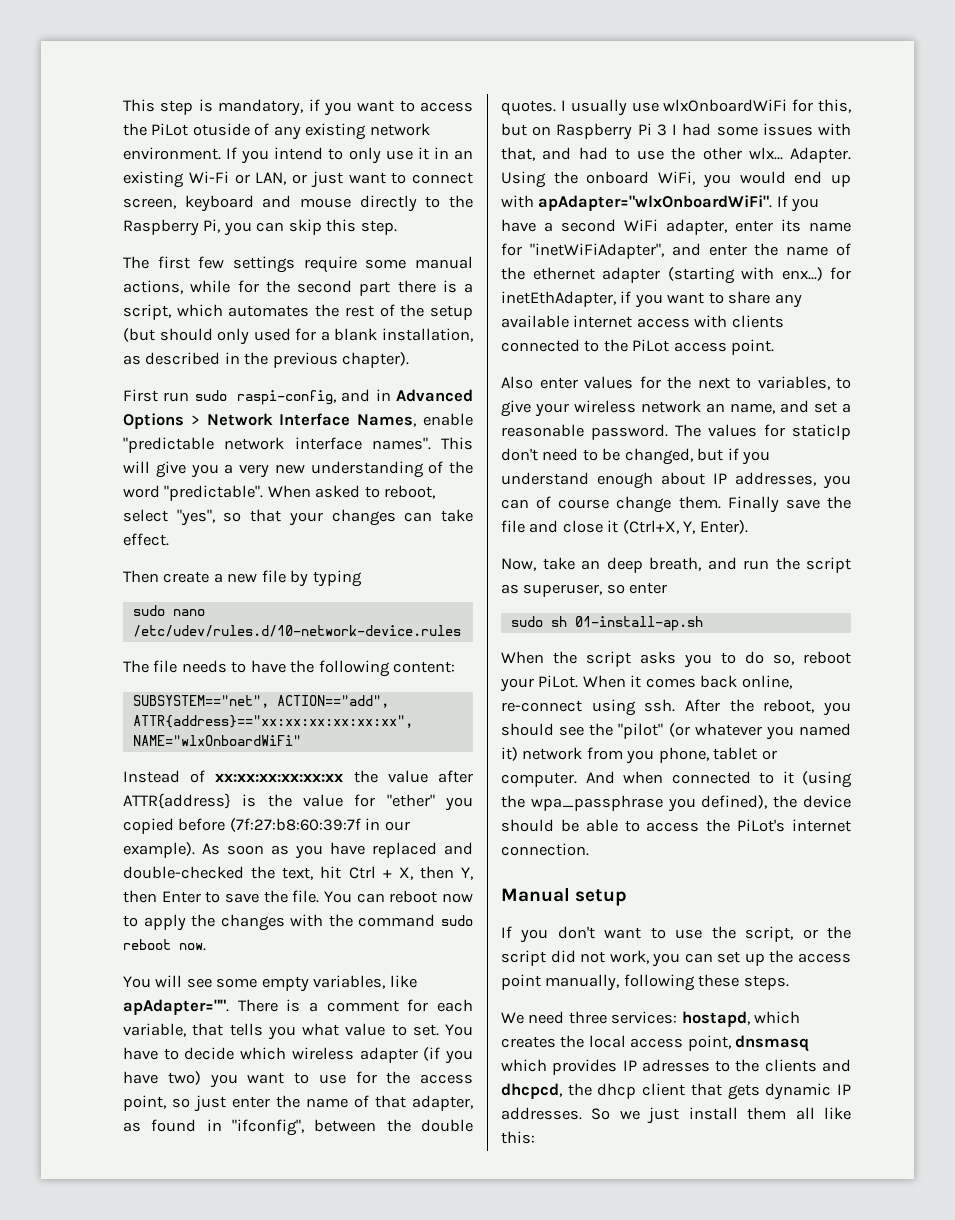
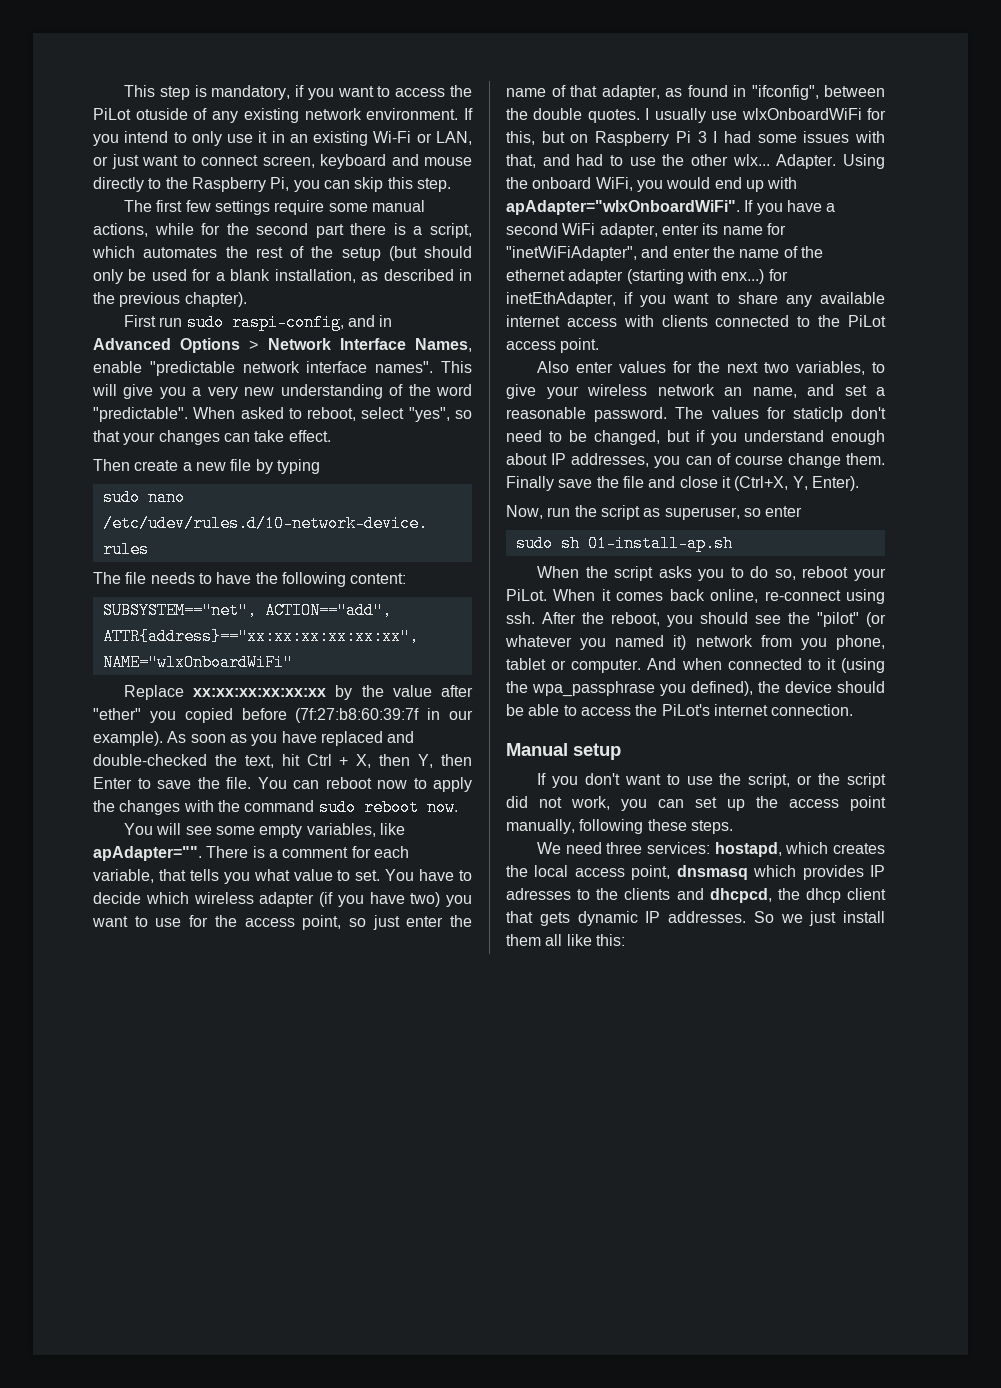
(250, 336) none -> [128,269,147,281] be
[123,770,473,783] [123,793,376,809] Instead of xx:xx:xx:xx:xx:xx the value after ATTR{address} is the value for -> [124,685,474,700] Replace xx:xx:xx:xx:xx:xx by the value after
[736,377,751,389] to -> [764,362,790,373] two
[542,557,737,573] take an deep breath, and -> (543, 512) none

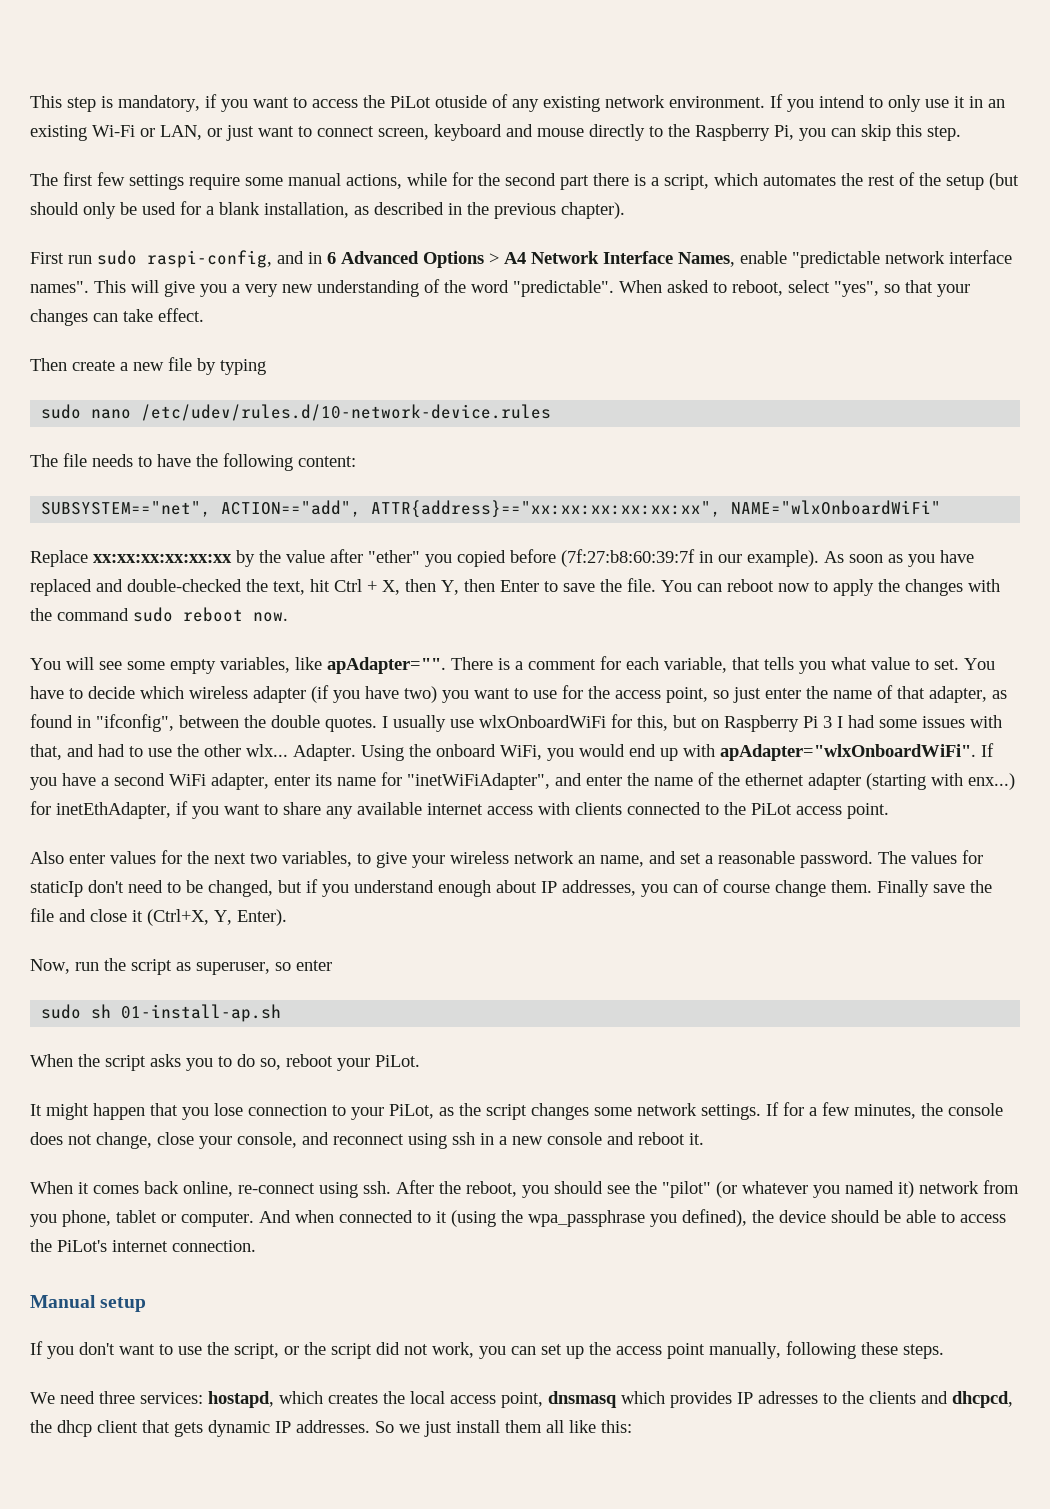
(393, 321) none -> [327,252,336,264] 6
(259, 345) none -> [504,252,526,264] A4
(547, 595) none -> [30,1102,1003,1120] [30,1132,704,1149] // It might happen that you lose connection to your PiLot, as the script changes some network settings. If for a few minutes, the console does not change, close your console, and reconnect using ssh in a new console and reboot it. //

